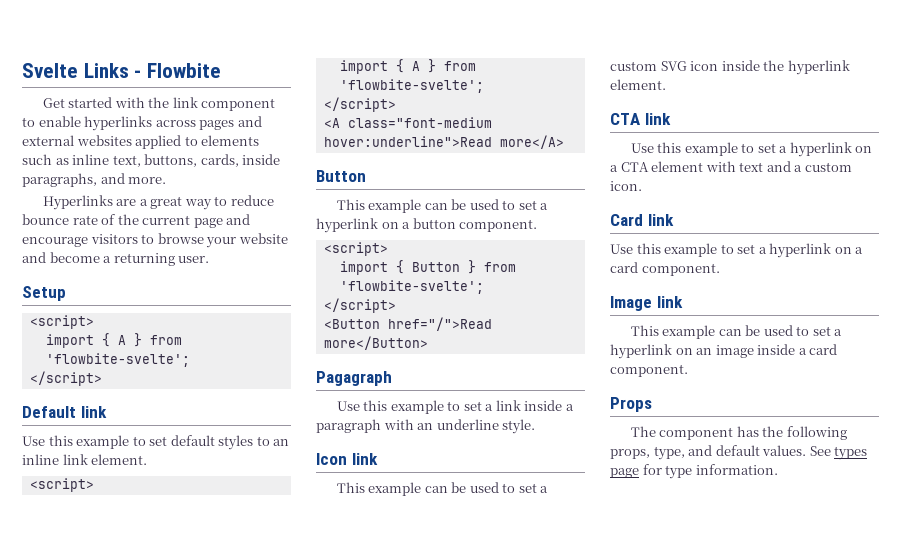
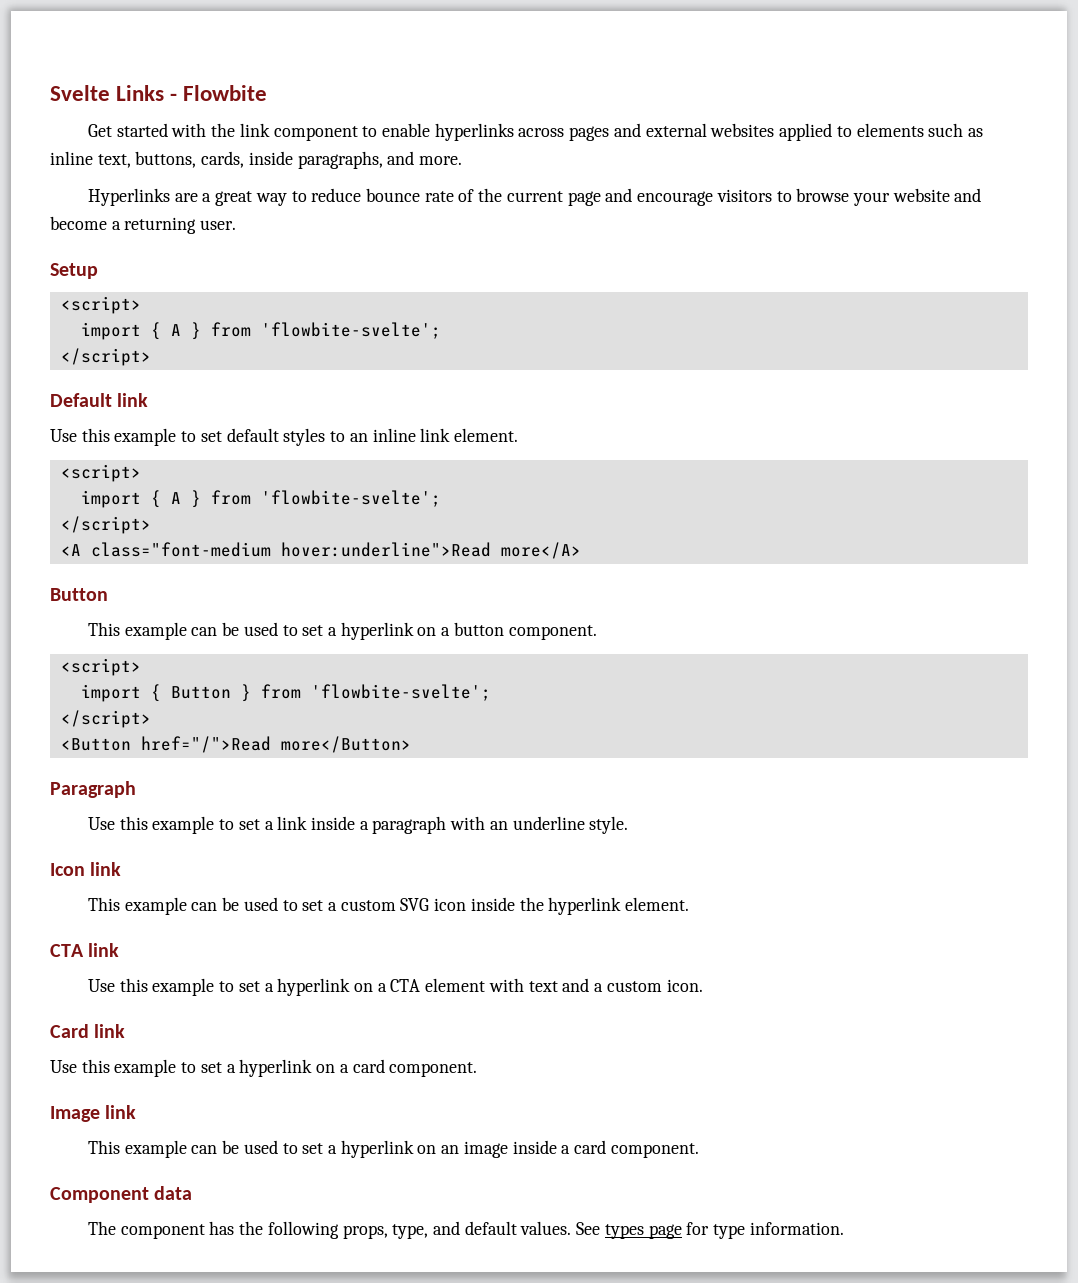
[316,371,392,386] Pagagraph -> [50,781,136,798] Paragraph
[610,397,652,412] Props -> [50,1186,193,1203] Component data

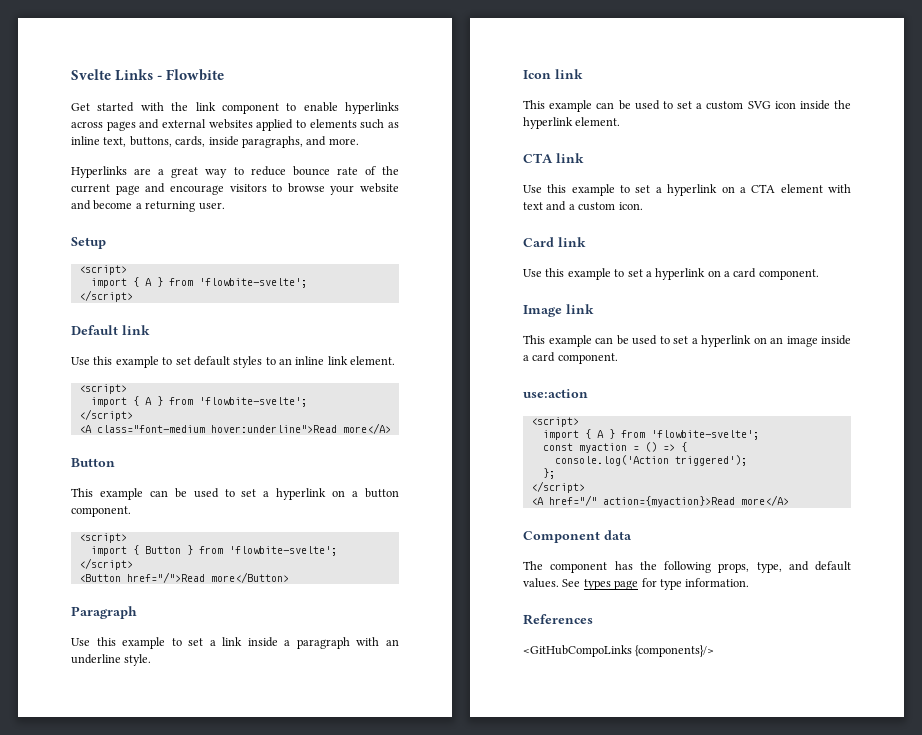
(699, 1150) none -> [523,389,588,398] [530,417,579,427] [542,429,759,440] [542,442,687,453] [554,455,747,466] [542,468,555,479] [530,481,585,493] [530,495,789,507] // use:action // <script> // import { A } from 'flowbite-svelte'; // const myaction = () => { // console.log('Action triggered'); // }; // </script> // <A href="/" action={myaction}>Read more</A>
(844, 1228) none -> [523,614,593,625] [523,645,715,657] // References // <GitHubCompoLinks {components}/>

